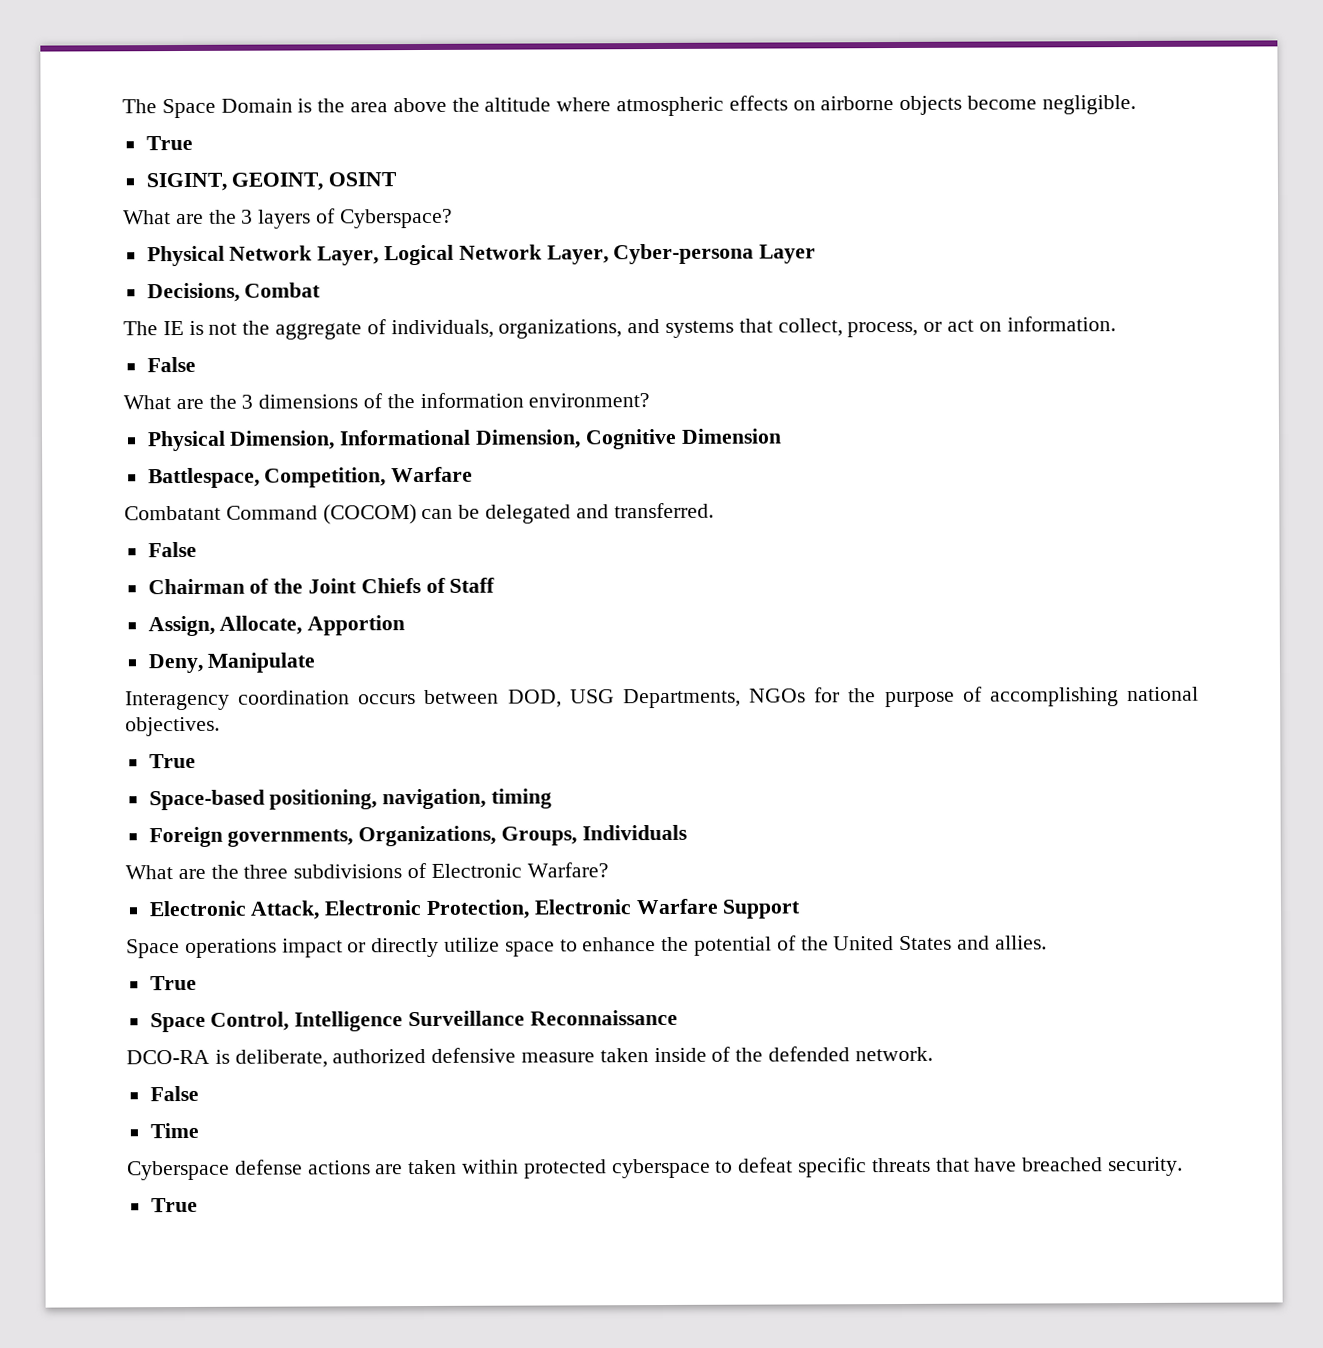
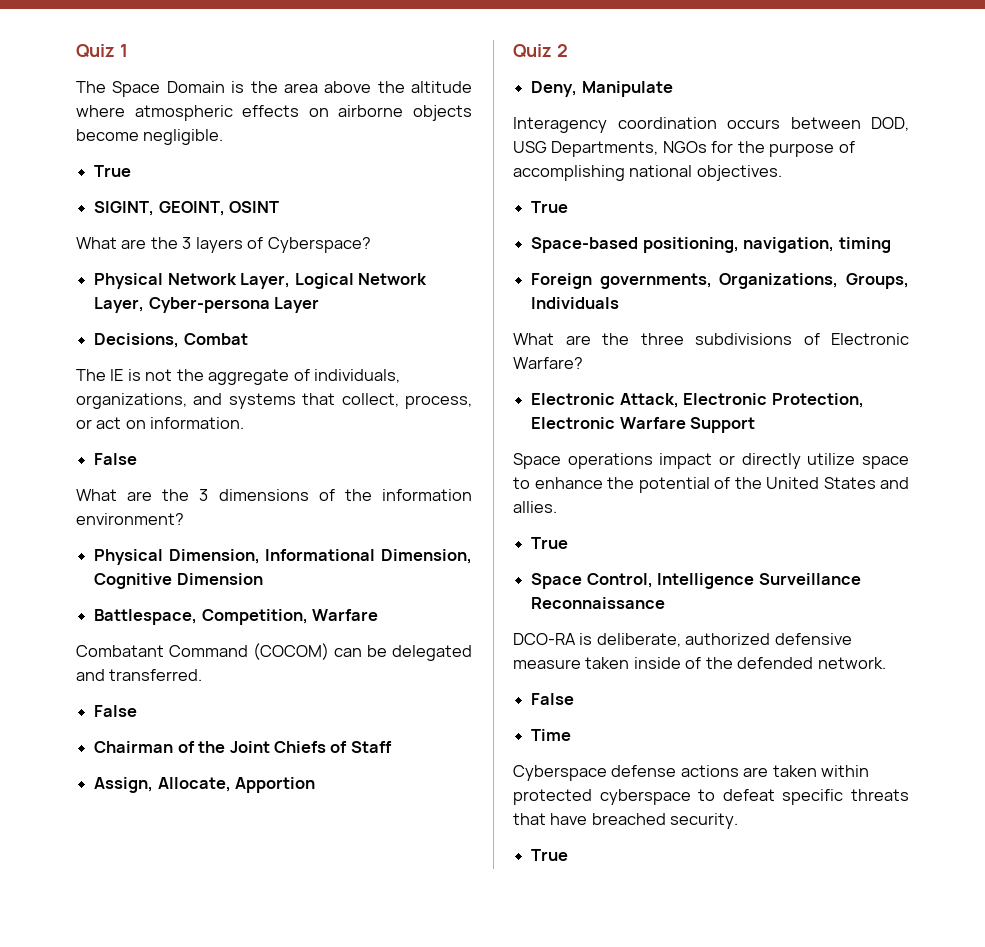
(122, 106) none -> [76,44,128,58] Quiz 1 //
(406, 625) none -> [513,44,568,58] // Quiz 2

